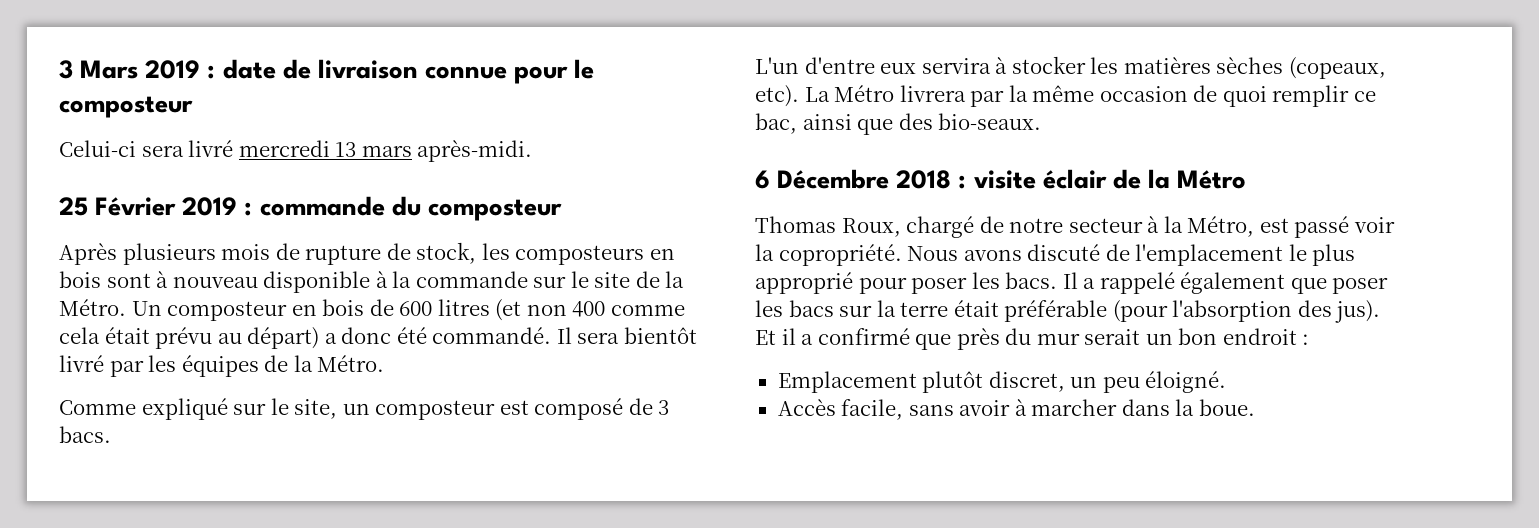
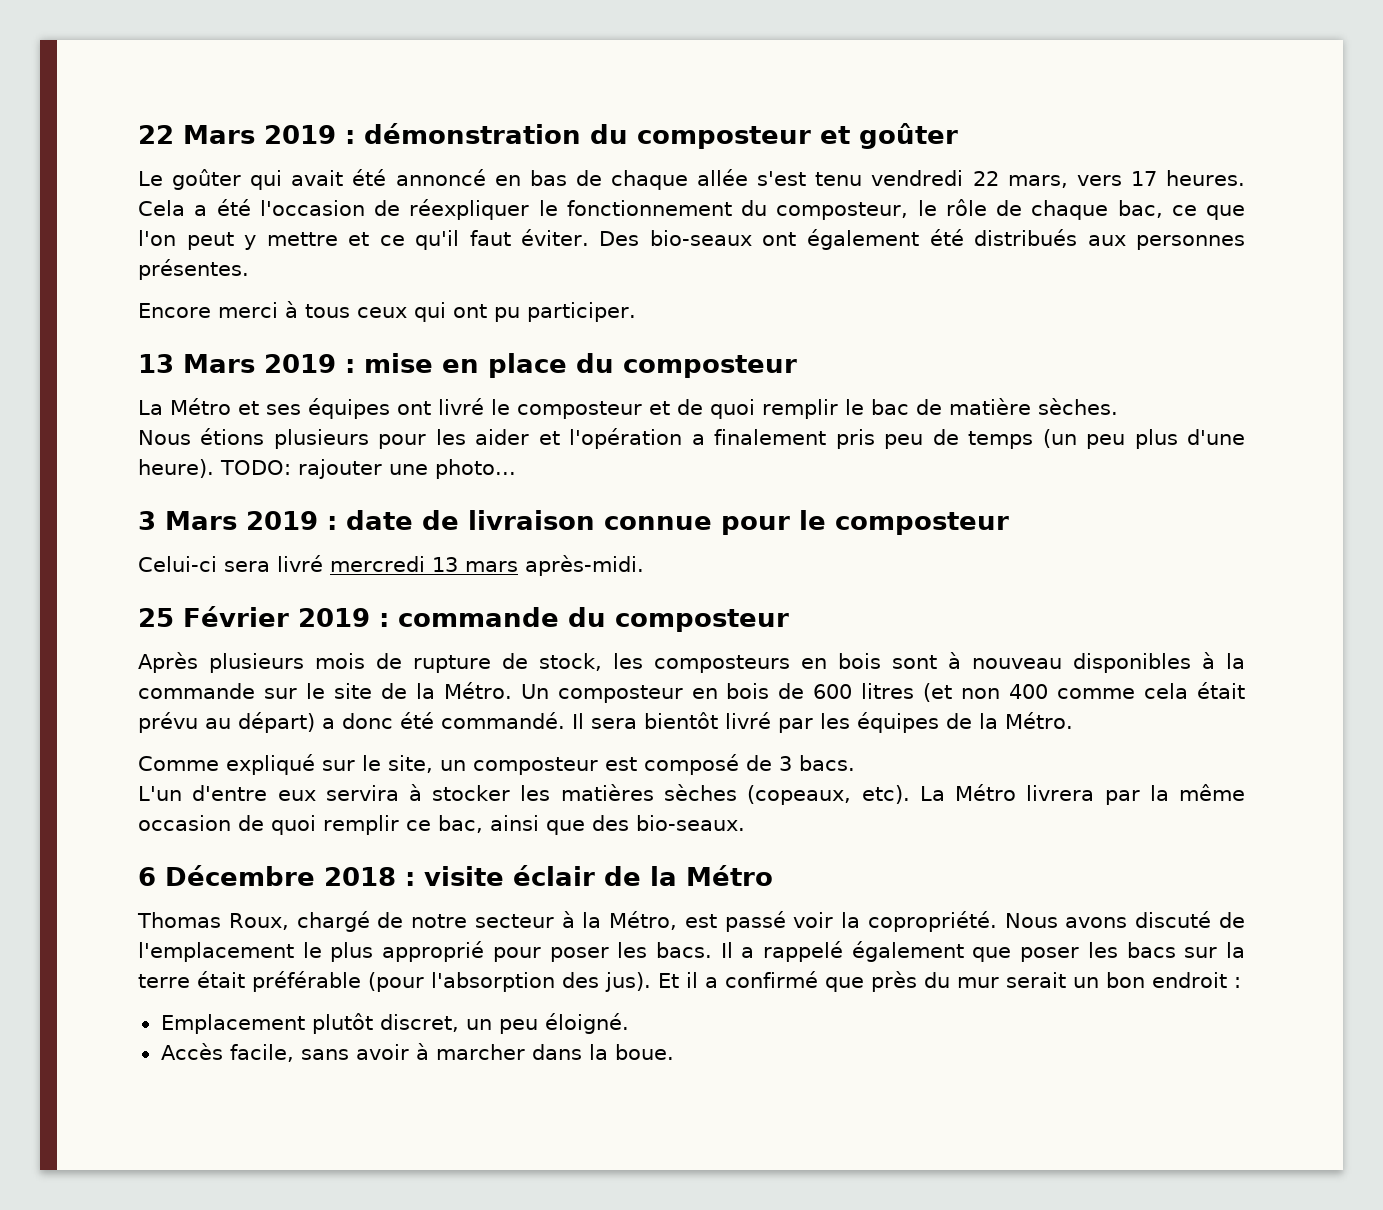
(59, 69) none -> [138,123,958,149] [138,169,1245,190] [138,199,1245,220] [138,229,1245,250] [138,259,249,280] [138,301,636,322] [138,353,797,378] [138,398,1118,419] [138,428,1246,449] [138,459,516,479] 22 Mars 2019 : démonstration du composteur et goûter // Le goûter qui avait été annoncé en bas de chaque allée s'est tenu vendredi 22 mars, vers 17 heures. Cela a été l'occasion de réexpliquer le fonctionnement du composteur, le rôle de chaque bac, ce que l'on peut y mettre et ce qu'il faut éviter. Des bio-seaux ont également été distribués aux personnes présentes. // Encore merci à tous ceux qui ont pu participer. // 13 Mars 2019 : mise en place du composteur // La Métro et ses équipes ont livré le composteur et de quoi remplir le bac de matière sèches. // Nous étions plusieurs pour les aider et l'opération a finalement pris peu de temps (un peu plus d'une heure). TODO: rajouter une photo... //
[263,271,371,293] disponible -> [1073,653,1191,673] disponibles

